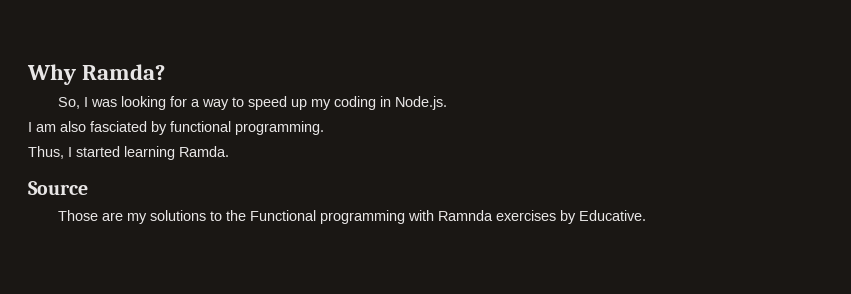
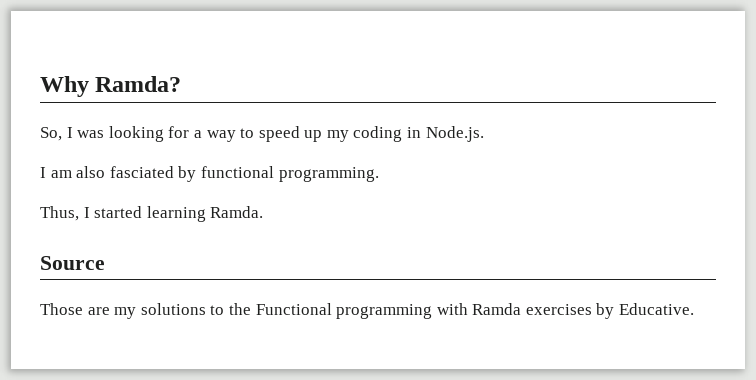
[438,210,494,221] Ramnda -> [472,303,522,315] Ramda

